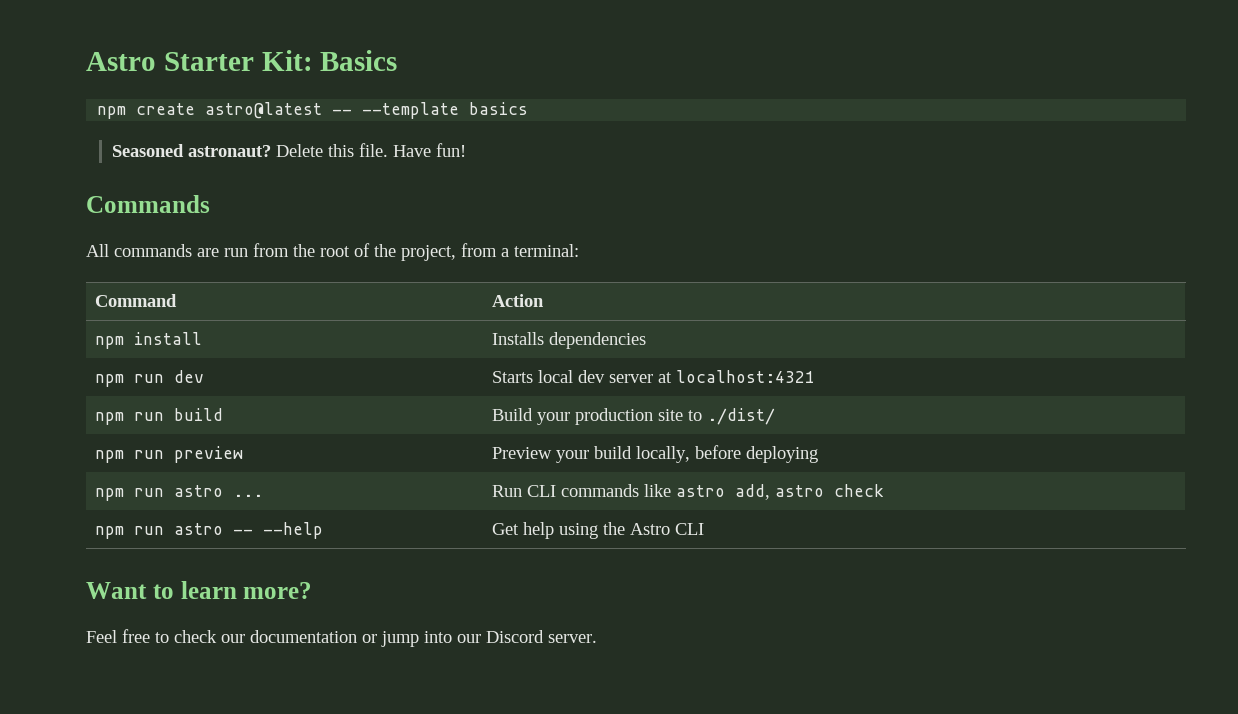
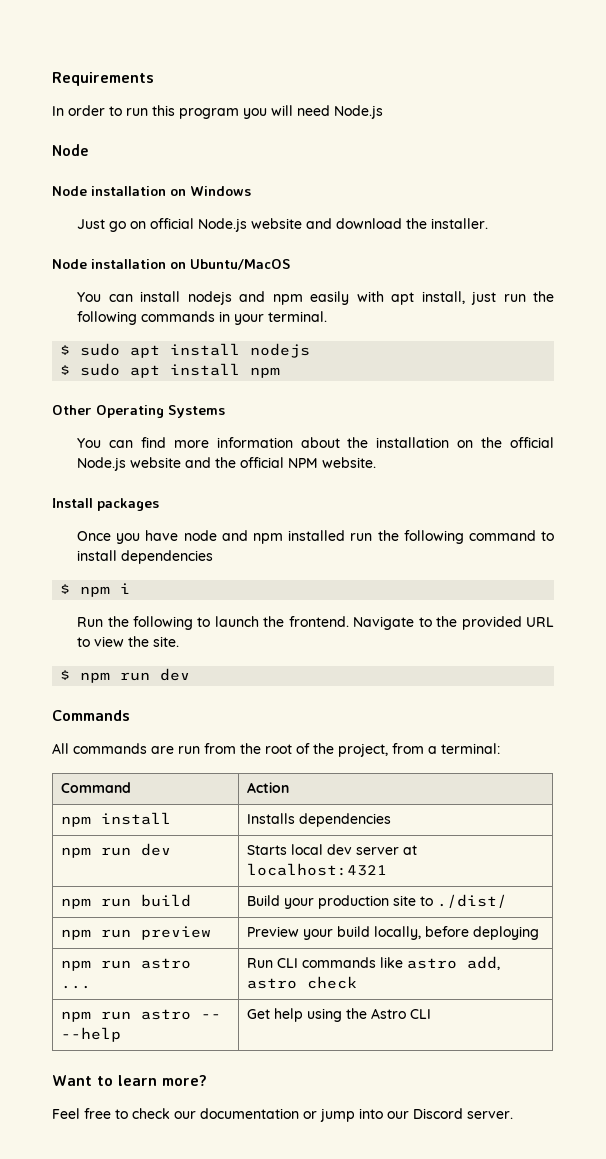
[86,50,398,71] [97,102,529,119] [111,143,466,157] Astro Starter Kit: Basics // npm create astro@latest -- --template basics // Seasoned astronaut? Delete this file. Have fun! -> [52,72,154,86] [52,105,383,119] [52,144,89,156] [52,186,251,196] [77,218,489,232] [52,259,290,270] [77,291,555,305] [77,311,328,325] [60,343,311,358] [60,363,281,378] [52,405,225,418] [77,437,555,448] [77,457,377,471] [52,498,159,511] [77,530,554,544] [77,550,214,564] [60,583,131,597] [77,616,554,630] [77,636,180,647] [60,668,191,683] Requirements // In order to run this program you will need Node.js // Node // Node installation on Windows // Just go on official Node.js website and download the installer. // Node installation on Ubuntu/MacOS // You can install nodejs and npm easily with apt install, just run the following commands in your terminal. // $ sudo apt install nodejs // $ sudo apt install npm // Other Operating Systems // You can find more information about the installation on the official Node.js website and the official NPM website. // Install packages // Once you have node and npm installed run the following command to install dependencies // $ npm i // Run the following to launch the frontend. Navigate to the provided URL to view the site. // $ npm run dev

